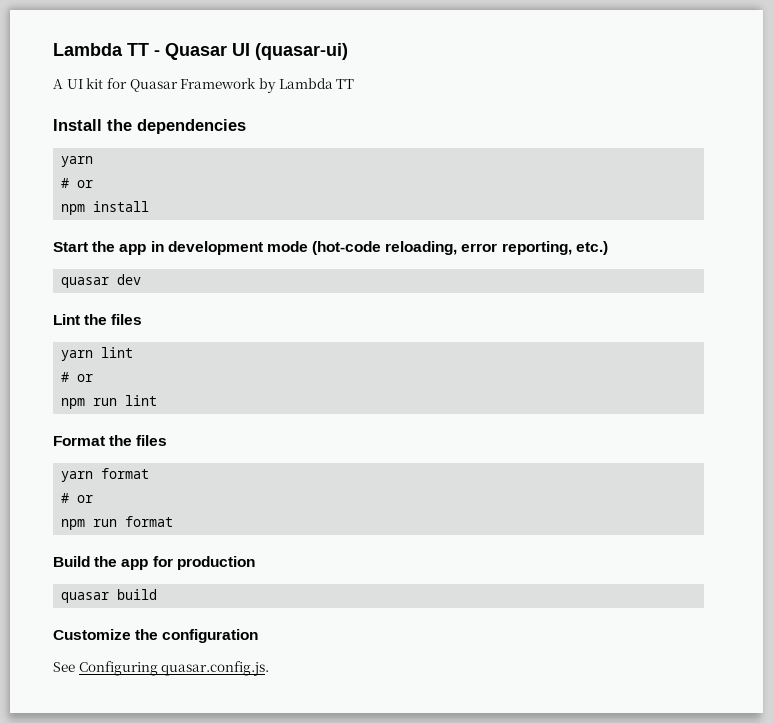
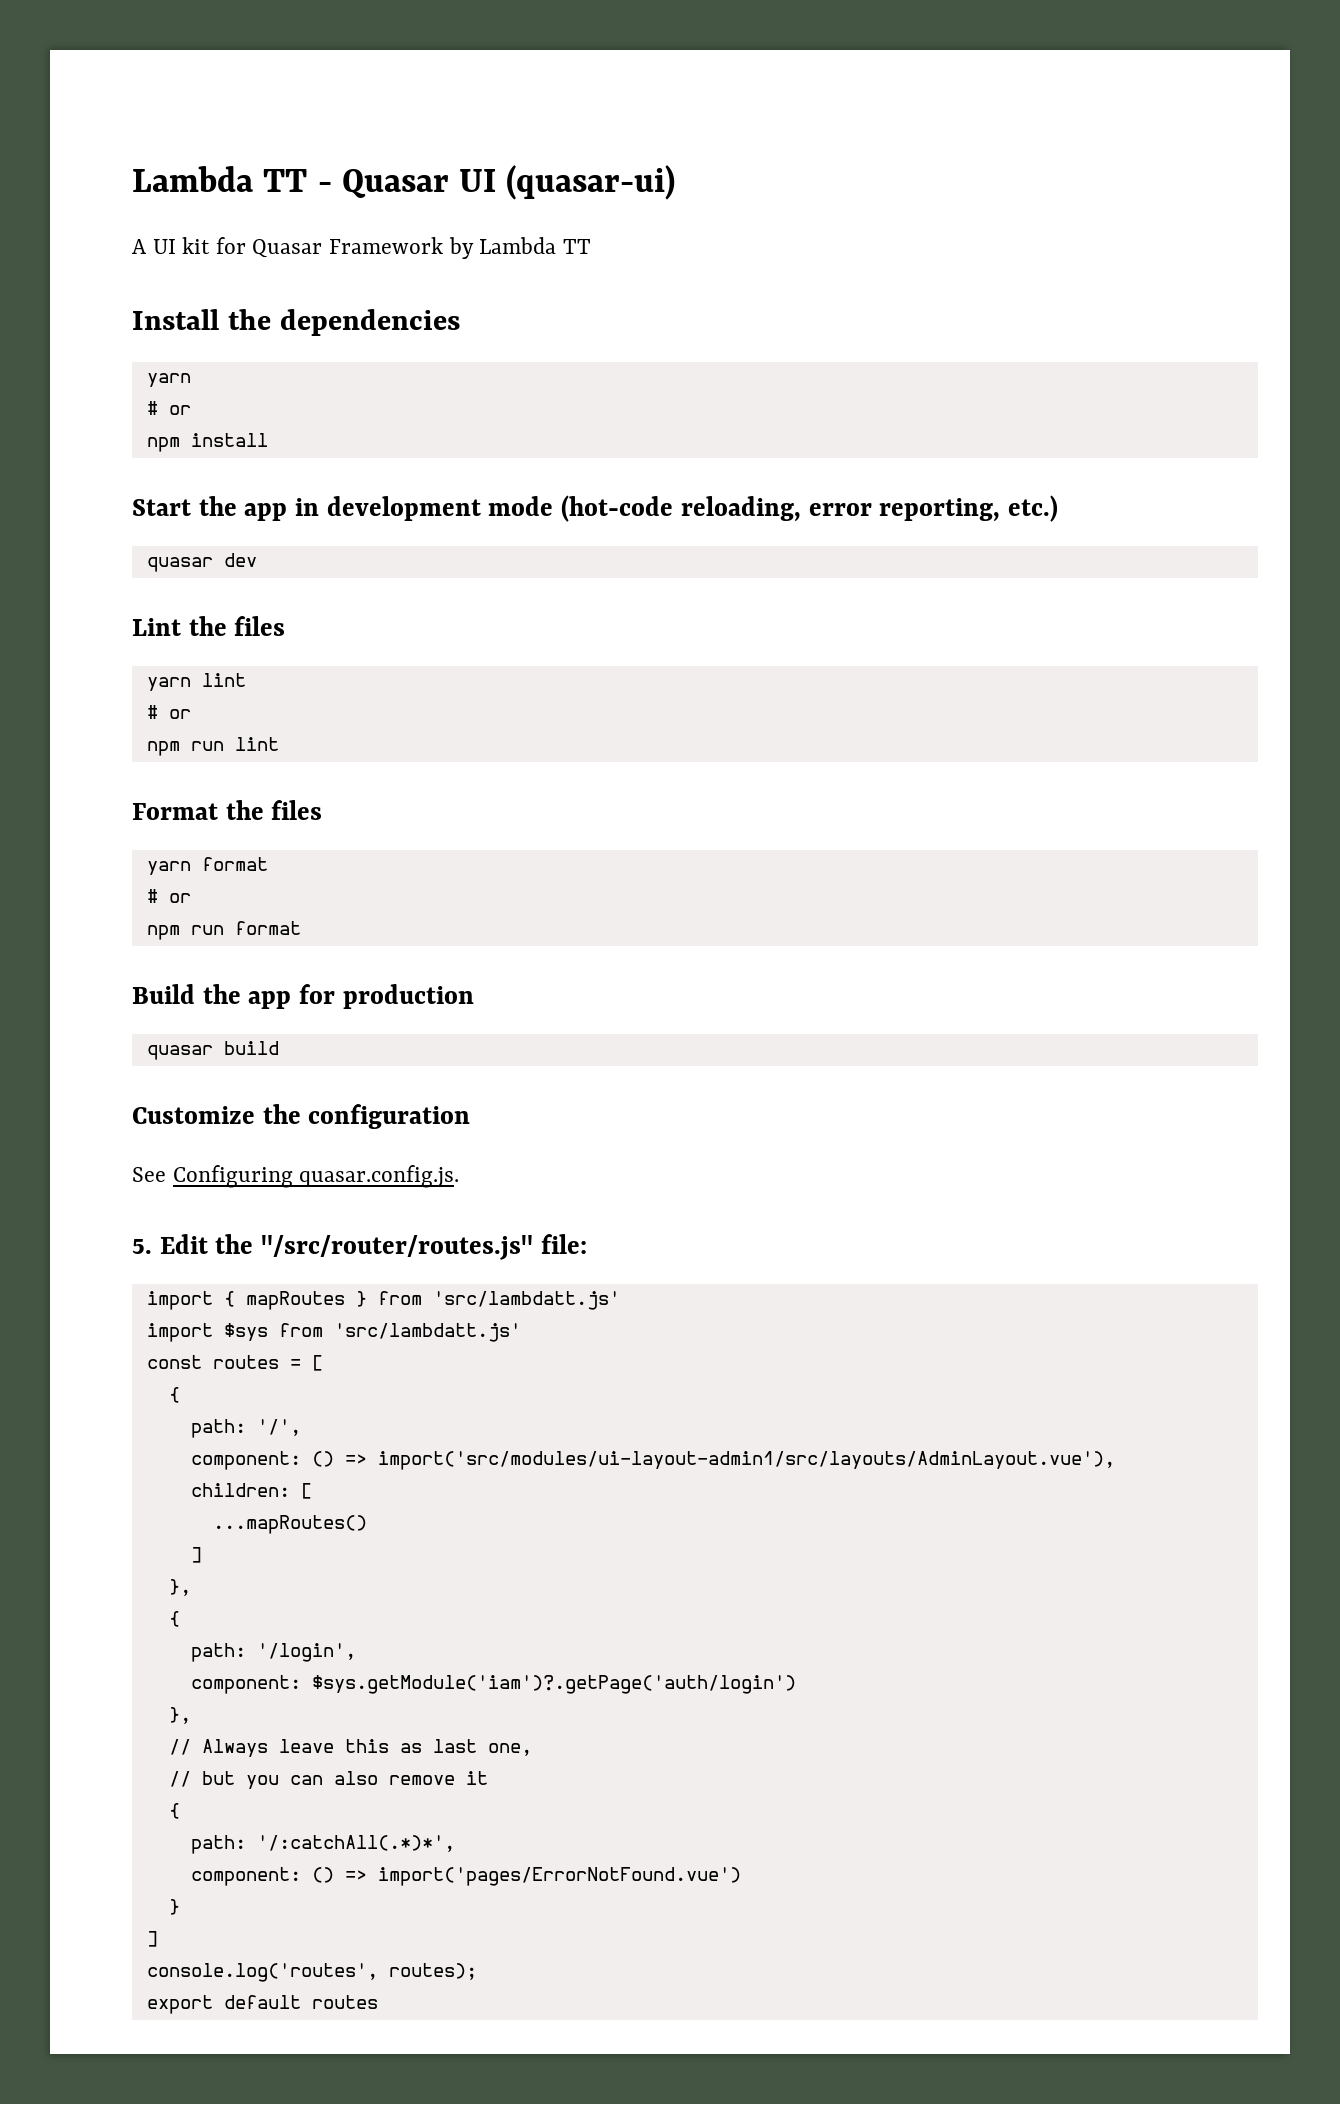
(270, 668) none -> [132,1234,587,1260] [146,1291,620,1310] [146,1323,521,1342] [146,1355,323,1371] [168,1387,180,1403] [190,1419,301,1438] [190,1451,1115,1470] [190,1483,312,1499] [212,1515,367,1534] [190,1547,202,1563] [168,1579,191,1596] [168,1611,180,1627] [190,1643,356,1662] [190,1675,796,1694] [168,1707,191,1724] [168,1739,532,1757] [168,1771,488,1789] [168,1803,180,1819] [190,1835,455,1854] [190,1867,741,1886] [168,1899,180,1915] [146,1931,158,1947] [146,1963,477,1982] [146,1995,378,2014] // 5. Edit the "/src/router/routes.js" file: // import { mapRoutes } from 'src/lambdatt.js' // import $sys from 'src/lambdatt.js' // const routes = [ // { // path: '/', // component: () => import('src/modules/ui-layout-admin1/src/layouts/AdminLayout.vue'), // children: [ // ...mapRoutes() // ] // }, // { // path: '/login', // component: $sys.getModule('iam')?.getPage('auth/login') // }, // // Always leave this as last one, // // but you can also remove it // { // path: '/:catchAll(.*)*', // component: () => import('pages/ErrorNotFound.vue') // } // ] // console.log('routes', routes); // export default routes

